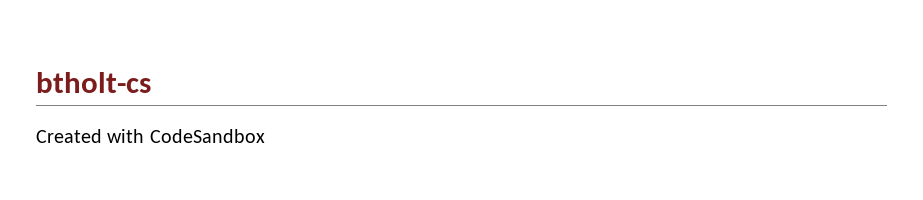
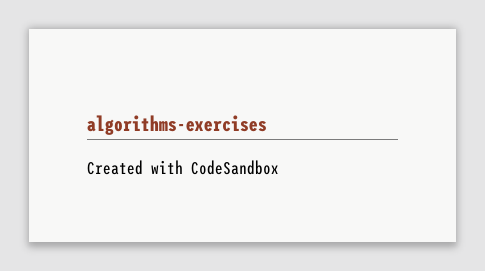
[36,72,151,93] btholt-cs -> [87,115,267,135] algorithms-exercises

